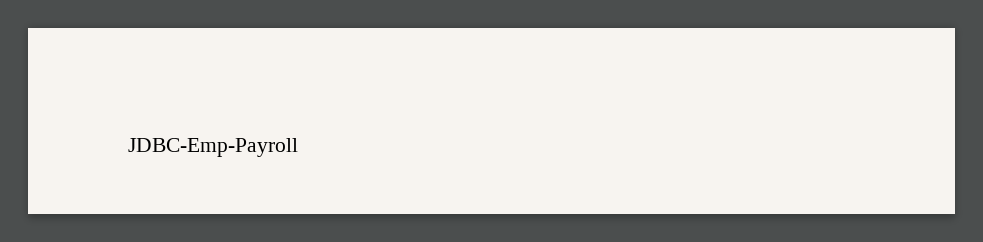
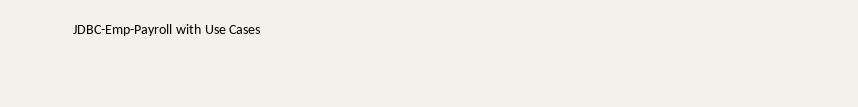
(298, 147) none -> [175,24,261,34] with Use Cases

